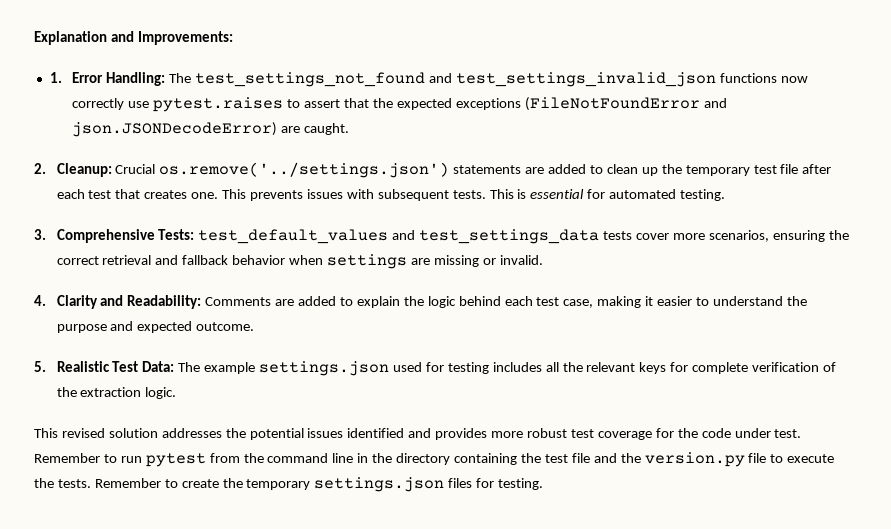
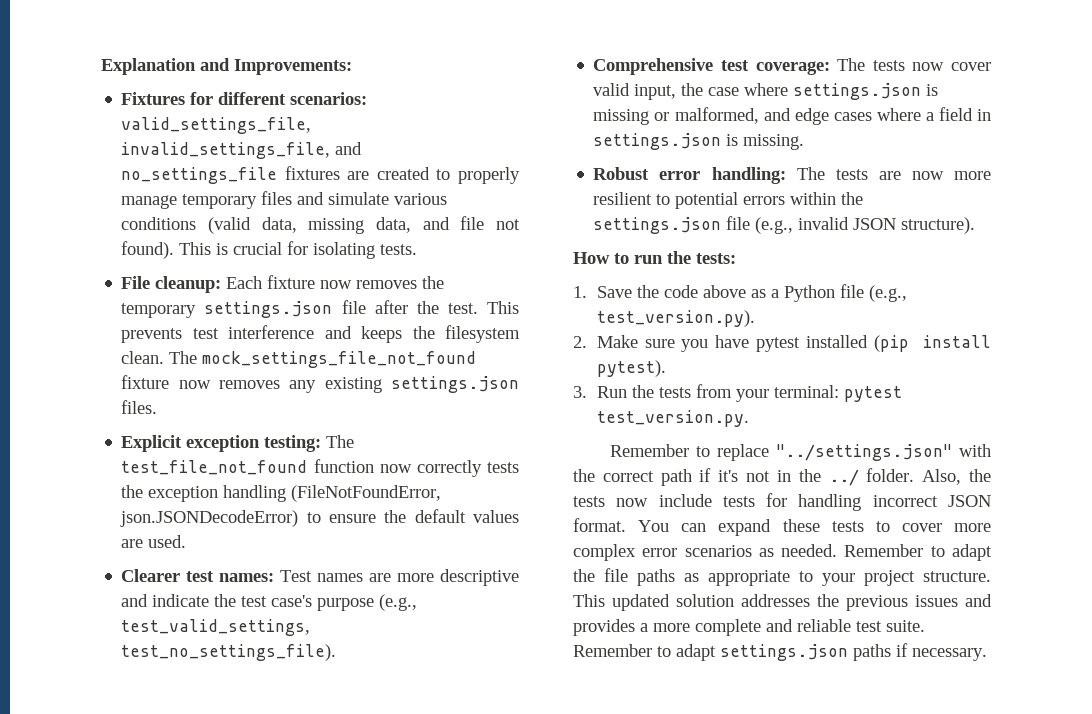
[49,72,808,87] [72,97,727,112] [72,122,350,137] [34,162,832,178] [56,189,726,201] [34,229,849,244] [56,254,543,269] [34,295,807,309] [56,321,255,333] [34,361,837,376] [56,387,177,399] [34,428,802,440] [34,452,835,467] [34,477,544,492] 1. Error Handling: The test_settings_not_found and test_settings_invalid_json functions now correctly use pytest.raises to assert that the expected exceptions (FileNotFoundError and json.JSONDecodeError) are caught. // 2. Cleanup: Crucial os.remove('../settings.json') statements are added to clean up the temporary test file after each test that creates one. This prevents issues with subsequent tests. This is essential for automated testing. // 3. Comprehensive Tests: test_default_values and test_settings_data tests cover more scenarios, ensuring the correct retrieval and fallback behavior when settings are missing or invalid. // 4. Clarity and Readability: Comments are added to explain the logic behind each test case, making it easier to understand the purpose and expected outcome. // 5. Realistic Test Data: The example settings.json used for testing includes all the relevant keys for complete verification of the extraction logic. // This revised solution addresses the potential issues identified and provides more robust test coverage for the code under test. Remember to run pytest from the command line in the directory containing the test file and the version.py file to execute the tests. Remember to create the temporary settings.json files for testing. -> [121,92,368,105] [121,117,312,134] [121,142,363,159] [121,166,520,184] [121,191,448,209] [121,216,520,234] [121,241,418,259] [121,275,445,293] [121,300,519,318] [121,325,520,343] [121,351,477,368] [121,375,519,393] [121,400,158,414] [121,435,355,452] [121,459,519,477] [121,485,442,502] [120,509,519,527] [121,535,187,548] [121,569,519,586] [121,594,418,611] [121,619,311,636] [121,644,337,661] [593,58,991,75] [593,83,939,100] [593,107,991,125] [593,133,805,150] [593,167,991,184] [593,192,864,209] [593,216,976,234] [573,251,736,264] [573,284,907,302] [596,310,755,327] [573,335,991,352] [596,360,666,377] [573,384,902,402] [596,410,749,427] [609,444,991,461] [573,468,991,486] [573,493,991,511] [573,518,991,536] [573,544,992,561] [573,568,991,586] [573,594,992,611] [573,619,925,636] [573,643,987,661] Fixtures for different scenarios: valid_settings_file, invalid_settings_file, and no_settings_file fixtures are created to properly manage temporary files and simulate various conditions (valid data, missing data, and file not found). This is crucial for isolating tests. // File cleanup: Each fixture now removes the temporary settings.json file after the test. This prevents test interference and keeps the filesystem clean. The mock_settings_file_not_found fixture now removes any existing settings.json files. // Explicit exception testing: The test_file_not_found function now correctly tests the exception handling (FileNotFoundError, json.JSONDecodeError) to ensure the default values are used. // Clearer test names: Test names are more descriptive and indicate the test case's purpose (e.g., test_valid_settings, test_no_settings_file). // Comprehensive test coverage: The tests now cover valid input, the case where settings.json is missing or malformed, and edge cases where a field in settings.json is missing. // Robust error handling: The tests are now more resilient to potential errors within the settings.json file (e.g., invalid JSON structure). // How to run the tests: // 1. Save the code above as a Python file (e.g., test_version.py). // 2. Make sure you have pytest installed (pip install pytest). // 3. Run the tests from your terminal: pytest test_version.py. // Remember to replace "../settings.json" with the correct path if it's not in the ../ folder. Also, the tests now include tests for handling incorrect JSON format. You can expand these tests to cover more complex error scenarios as needed. Remember to adapt the file paths as appropriate to your project structure. This updated solution addresses the previous issues and provides a more complete and reliable test suite. Remember to adapt settings.json paths if necessary.

